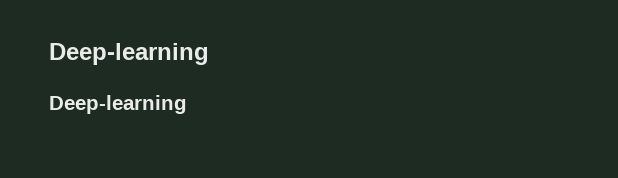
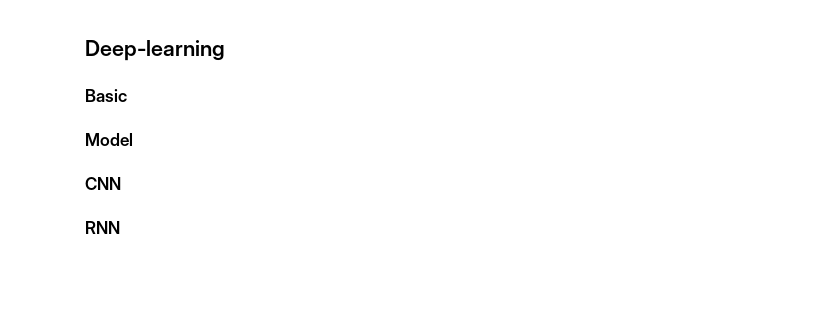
[49,95,187,114] Deep-learning -> [85,89,127,102] [85,133,133,146] [85,177,121,190] [85,221,120,234] Basic // Model // CNN // RNN

